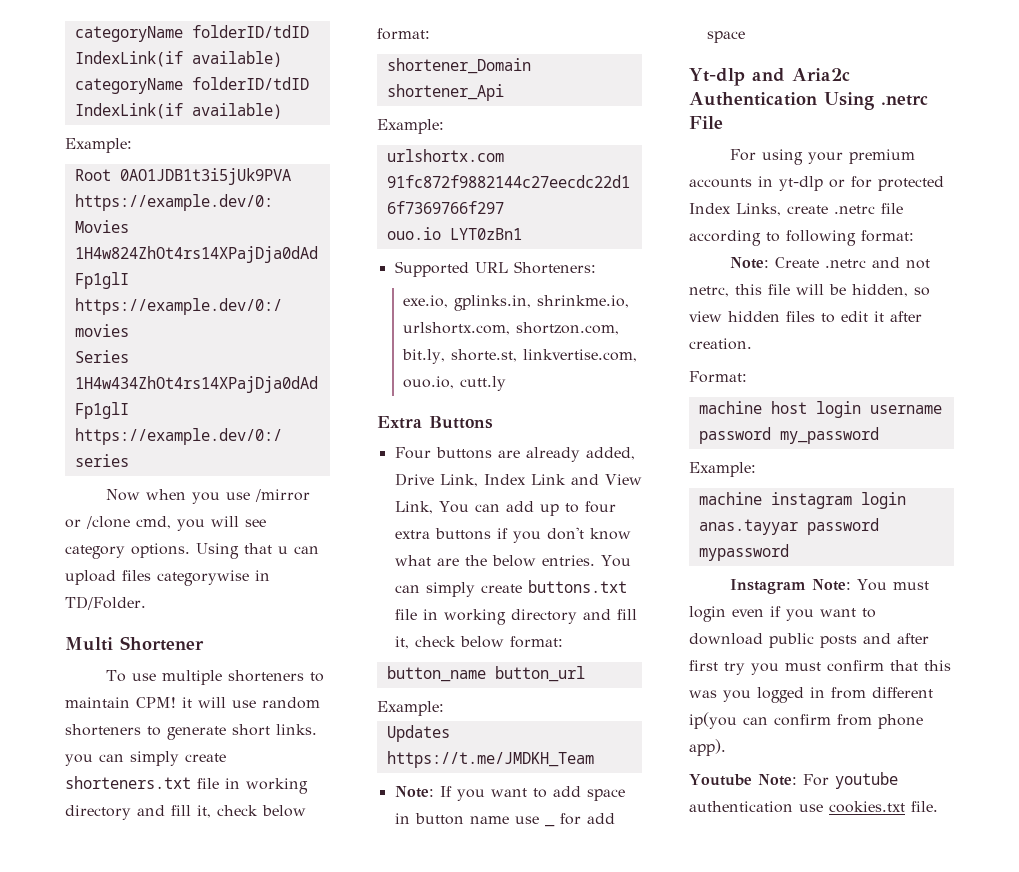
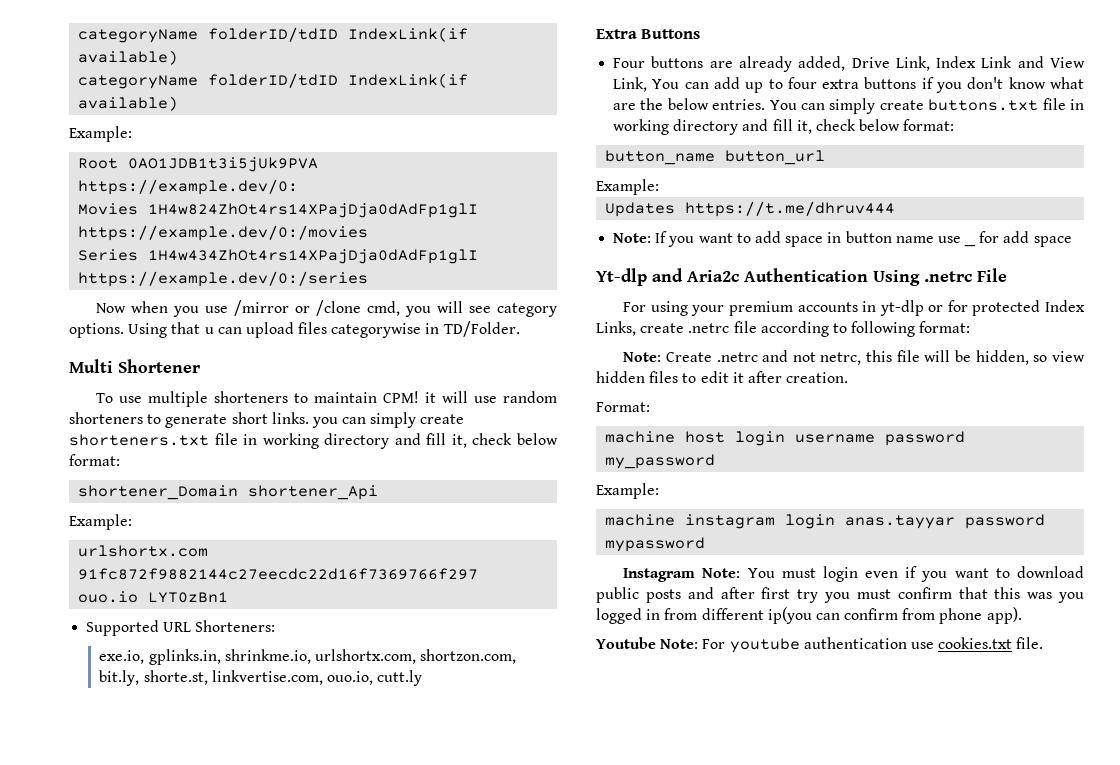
[386,751,594,768] https://t.me/JMDKH_Team -> [685,201,896,217] https://t.me/dhruv444

